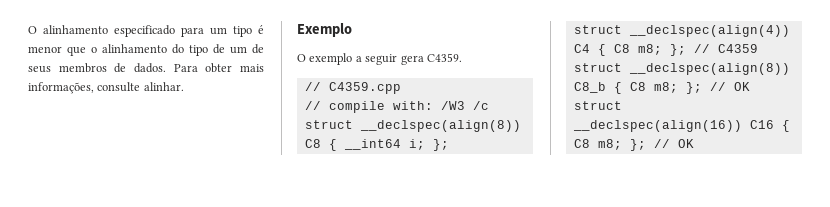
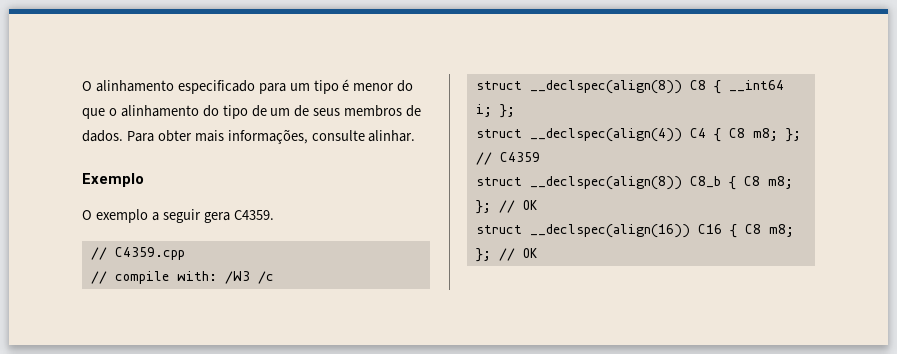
(62, 49) none -> [397,80,414,92] do

